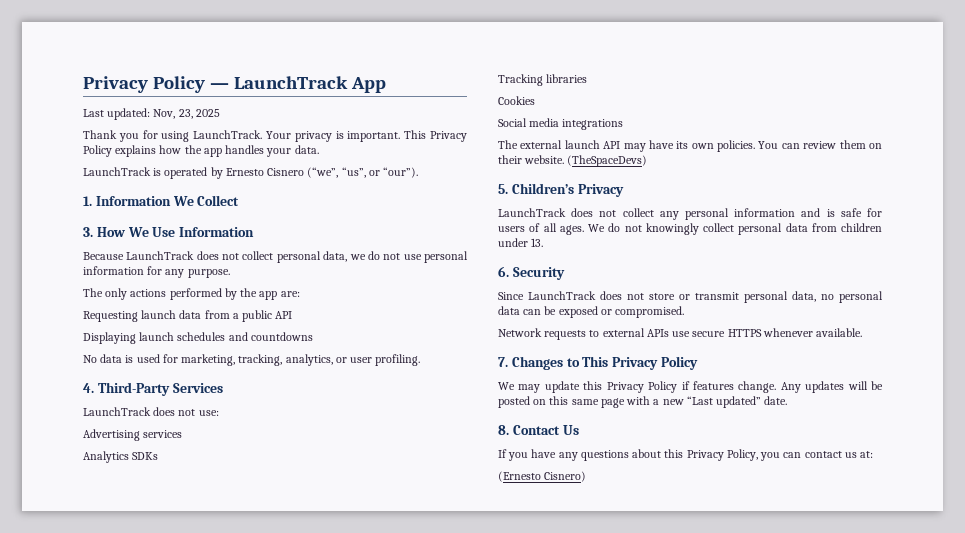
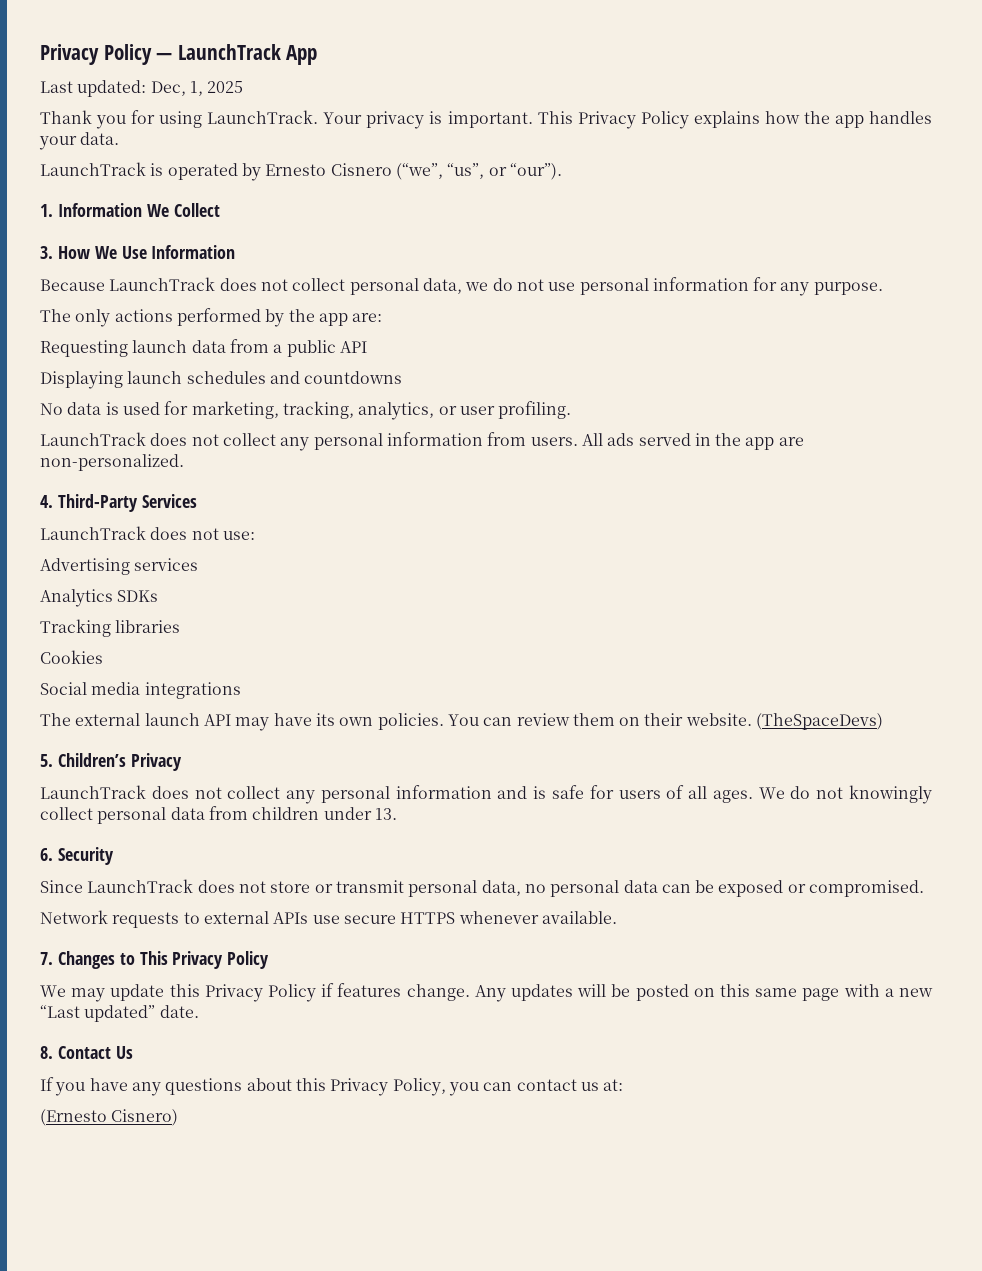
[153,109,193,119] Nov, 23, -> [150,81,203,96] Dec, 1,
(421, 360) none -> [40,432,804,451] [40,454,184,471] // LaunchTrack does not collect any personal information from users. All ads served in the app are non-personalized.

